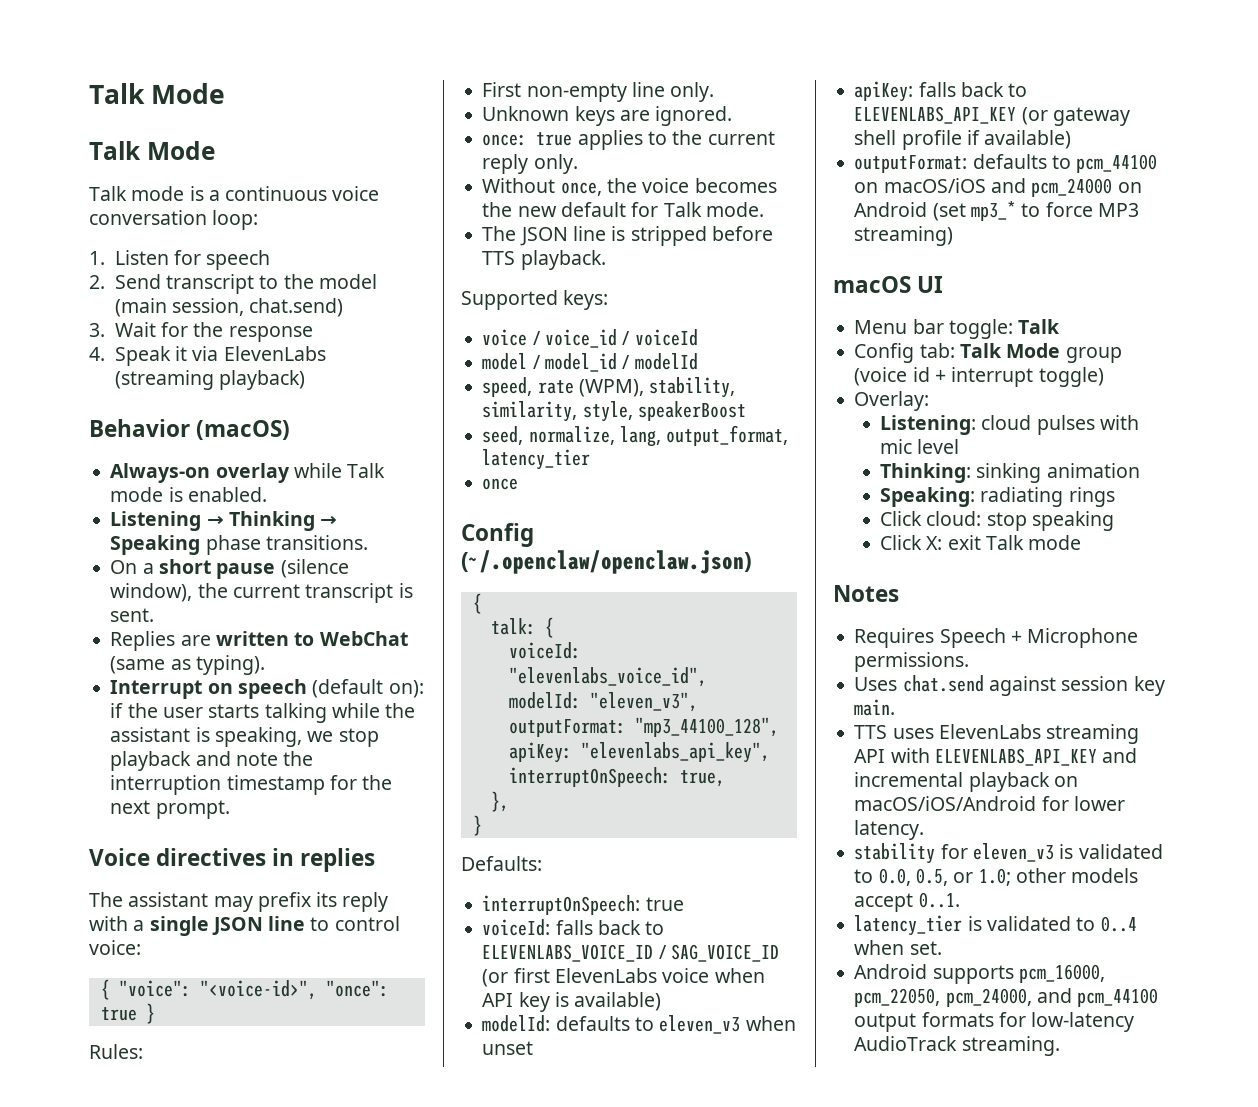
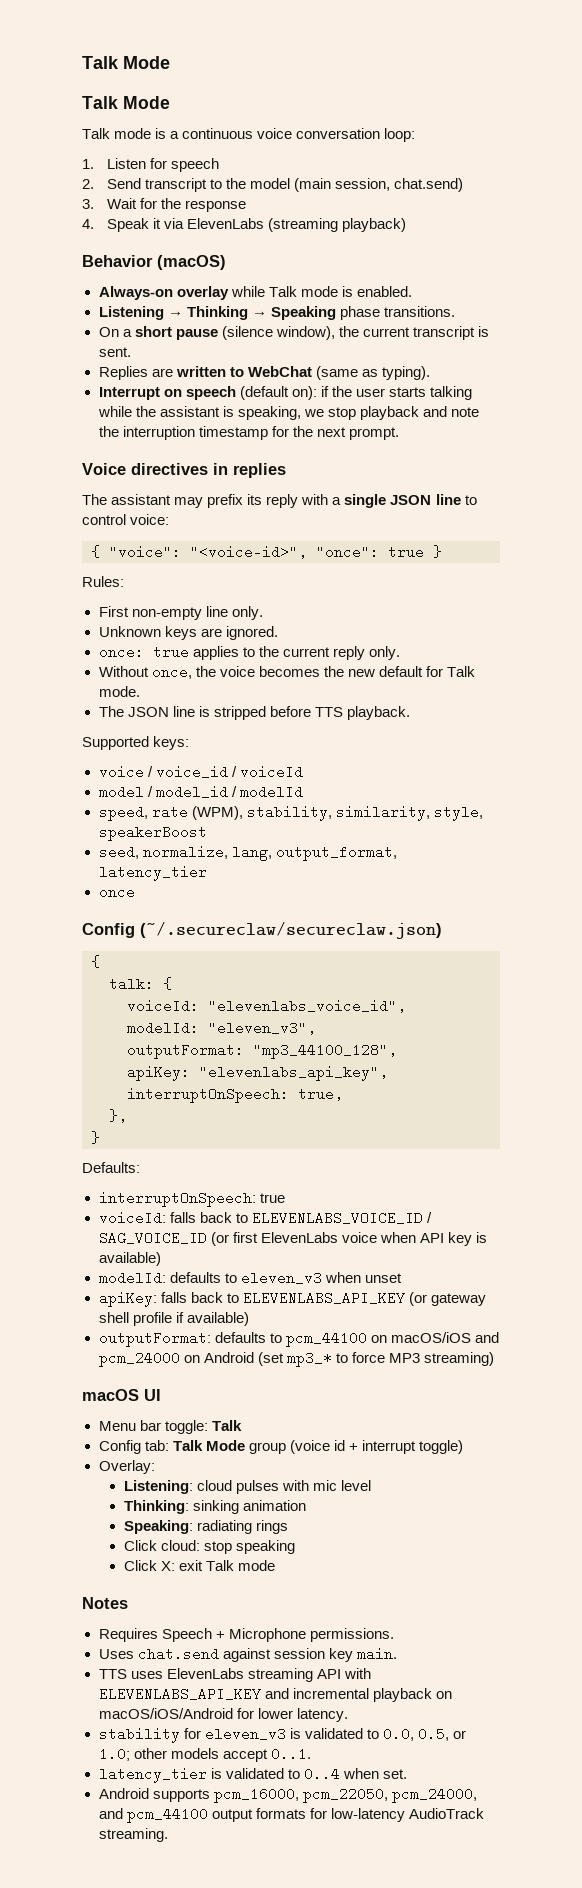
[461,550,752,574] (~/.openclaw/openclaw.json) -> [140,921,442,939] (~/.secureclaw/secureclaw.json)

